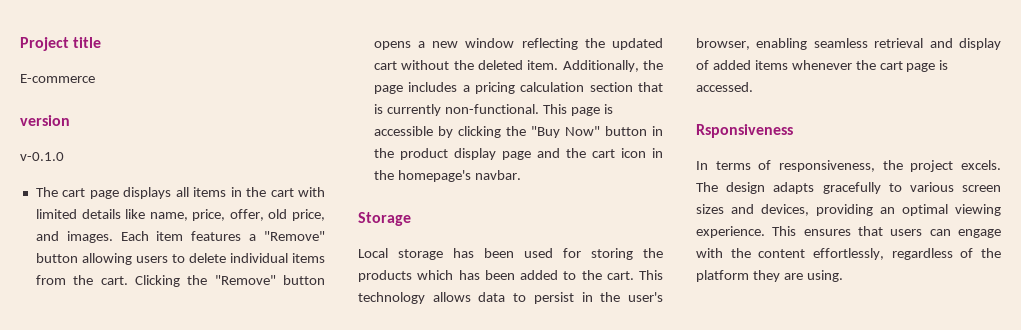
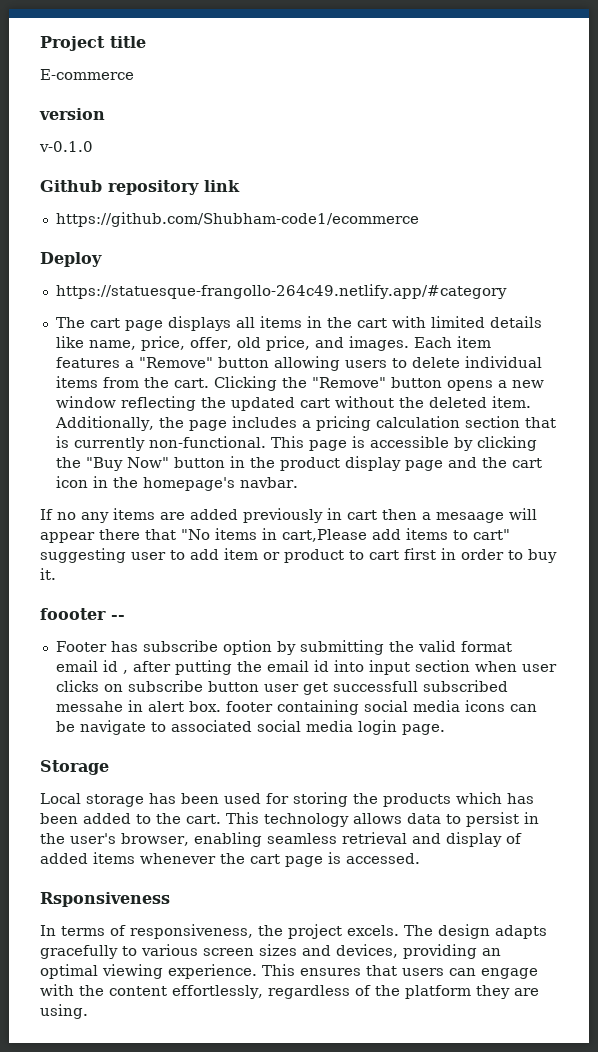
(64, 156) none -> [40,180,240,195] [55,212,419,227] [40,252,102,267] [55,284,507,299] // Github repository link // https://github.com/Shubham-code1/ecommerce // Deploy // https://statuesque-frangollo-264c49.netlify.app/#category
(521, 175) none -> [40,508,537,523] [40,528,510,543] [40,548,557,563] [40,568,56,580] [40,608,125,620] [55,640,512,655] [55,660,557,675] [55,680,508,695] [55,700,537,715] [55,720,445,735] // If no any items are added previously in cart then a mesaage will appear there that "No items in cart,Please add items to cart" suggesting user to add item or product to cart first in order to buy it. // foooter -- // Footer has subscribe option by submitting the valid format email id , after putting the email id into input section when user clicks on subscribe button user get successfull subscribed messahe in alert box. footer containing social media icons can be navigate to associated social media login page.

